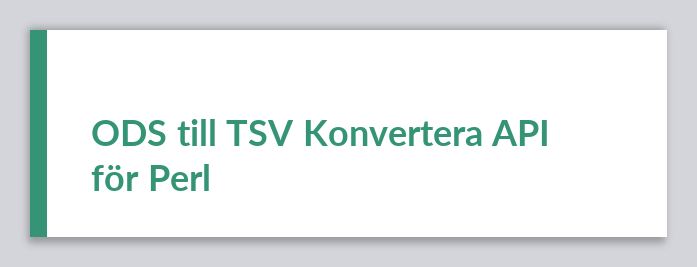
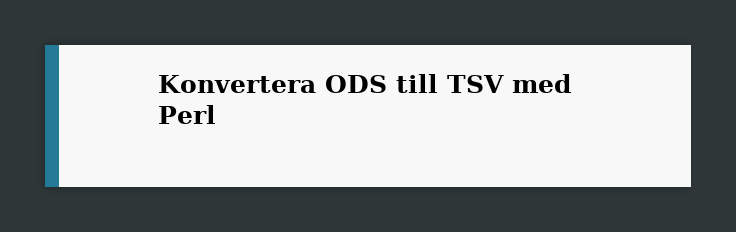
(91, 133) none -> [158,75,316,93] Konvertera
[302,120,551,146] [91,165,139,191] Konvertera API för -> [511,74,571,93] med

